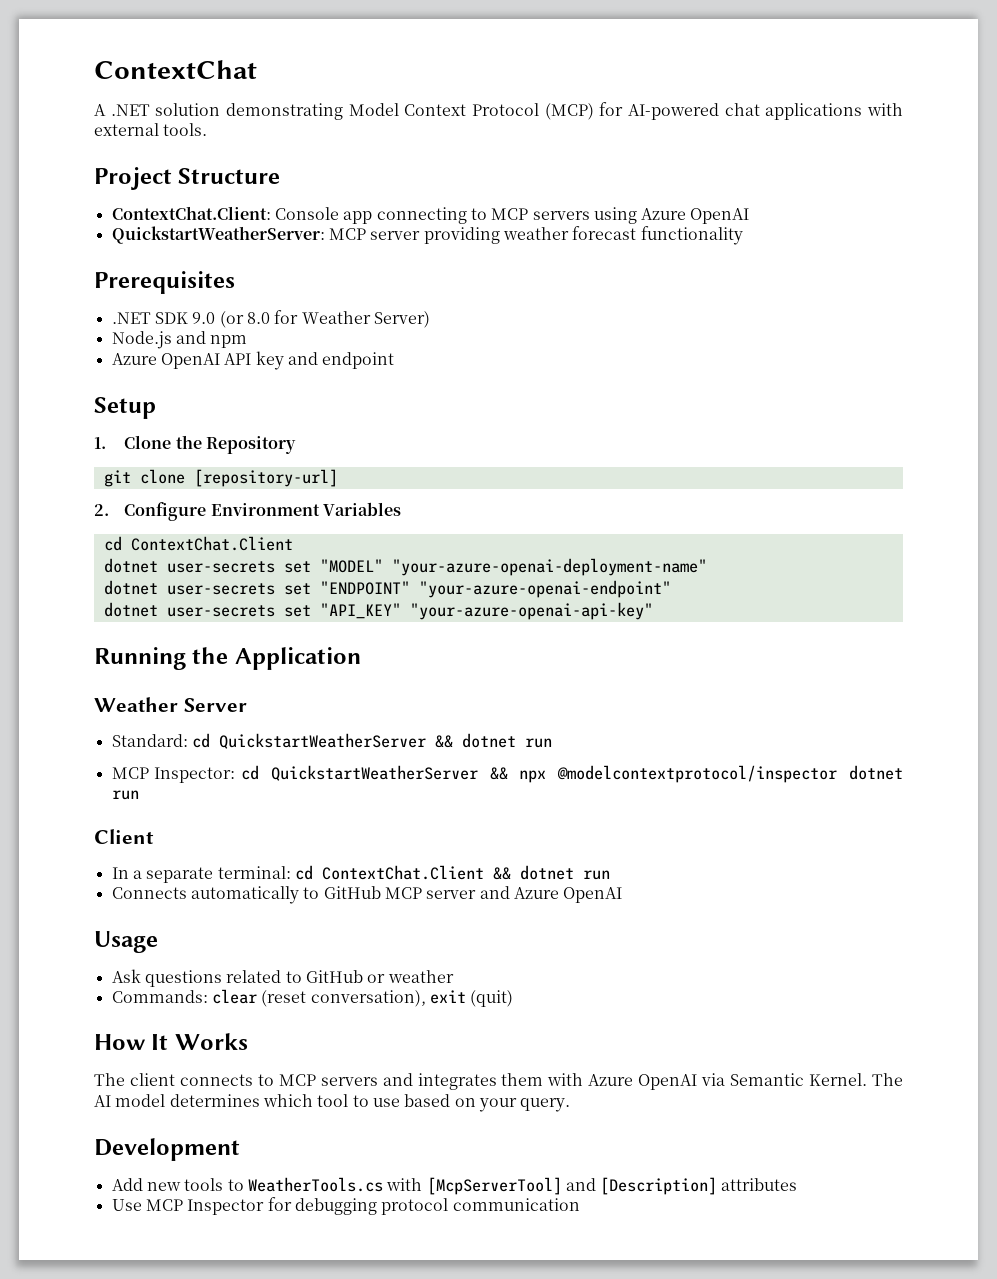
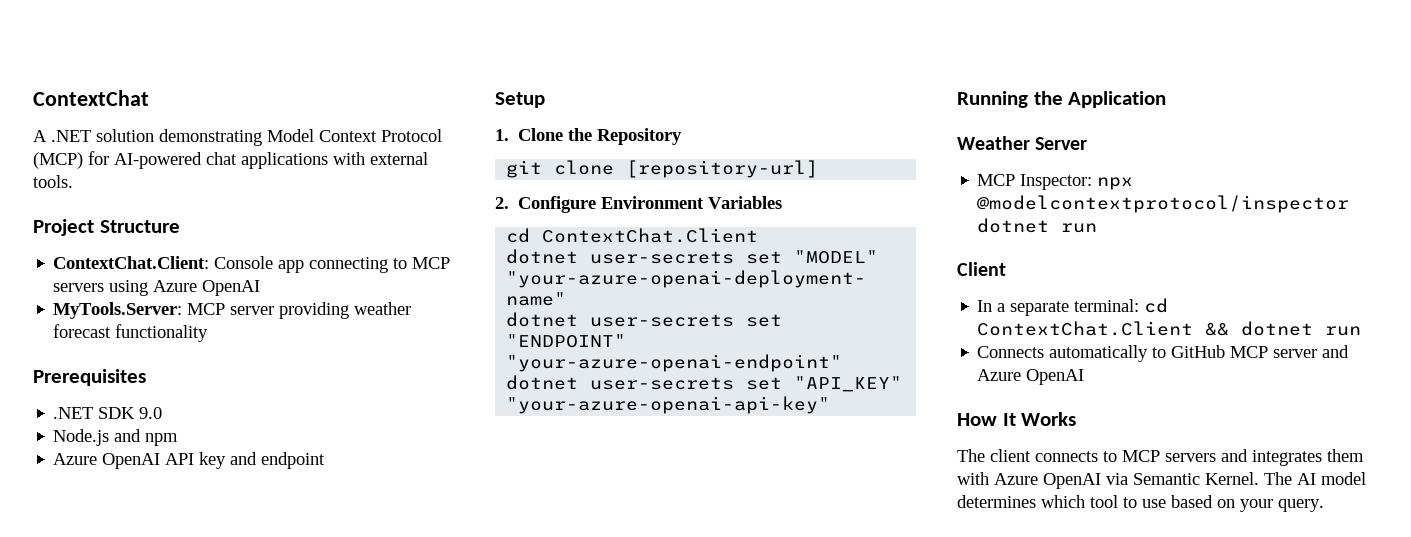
[111,226,325,244] QuickstartWeatherServer: -> [53,302,183,319] MyTools.Server:
[219,310,430,328] (or 8.0 for Weather Server) -> (163, 413) none
[111,733,552,749] // Standard: cd QuickstartWeatherServer && dotnet run -> (1088, 143) none
[240,765,508,781] cd QuickstartWeatherServer && -> (1093, 182) none
[94,931,158,953] [111,969,454,987] [111,989,514,1007] // Usage // Ask questions related to GitHub or weather // Commands: clear (reset conversation), exit (quit) -> (1085, 377) none
[94,1138,240,1161] [111,1177,798,1195] [111,1197,580,1215] // Development // Add new tools to WeatherTools.cs with [McpServerTool] and [Description] attributes // Use MCP Inspector for debugging protocol communication -> (1324, 505) none

